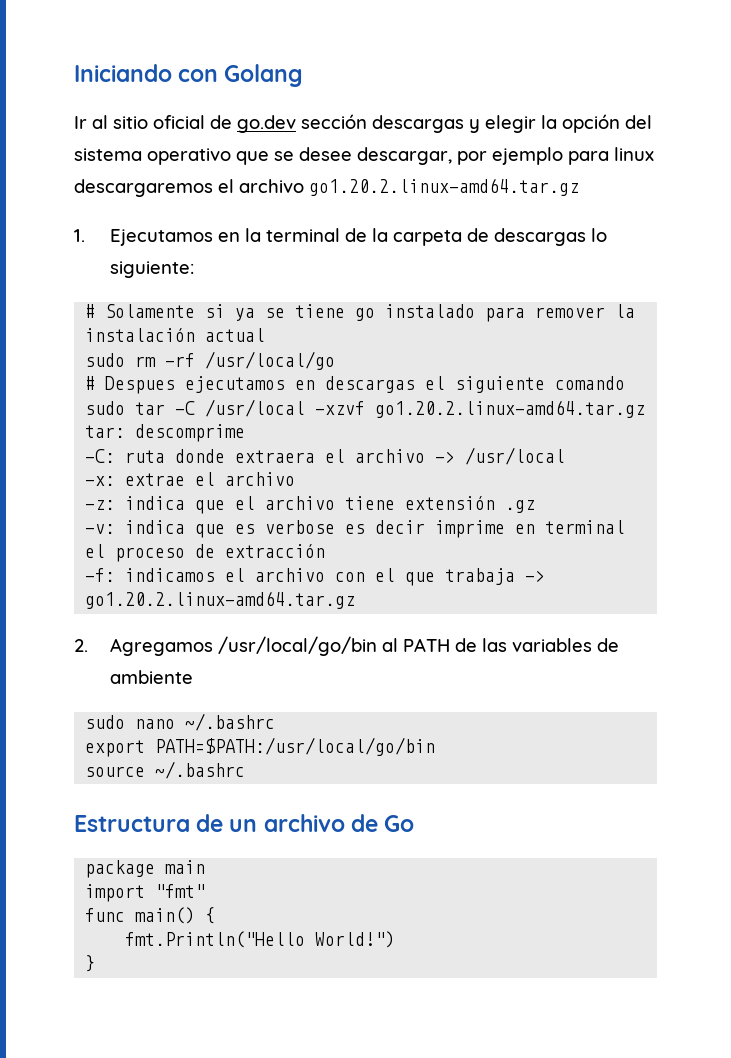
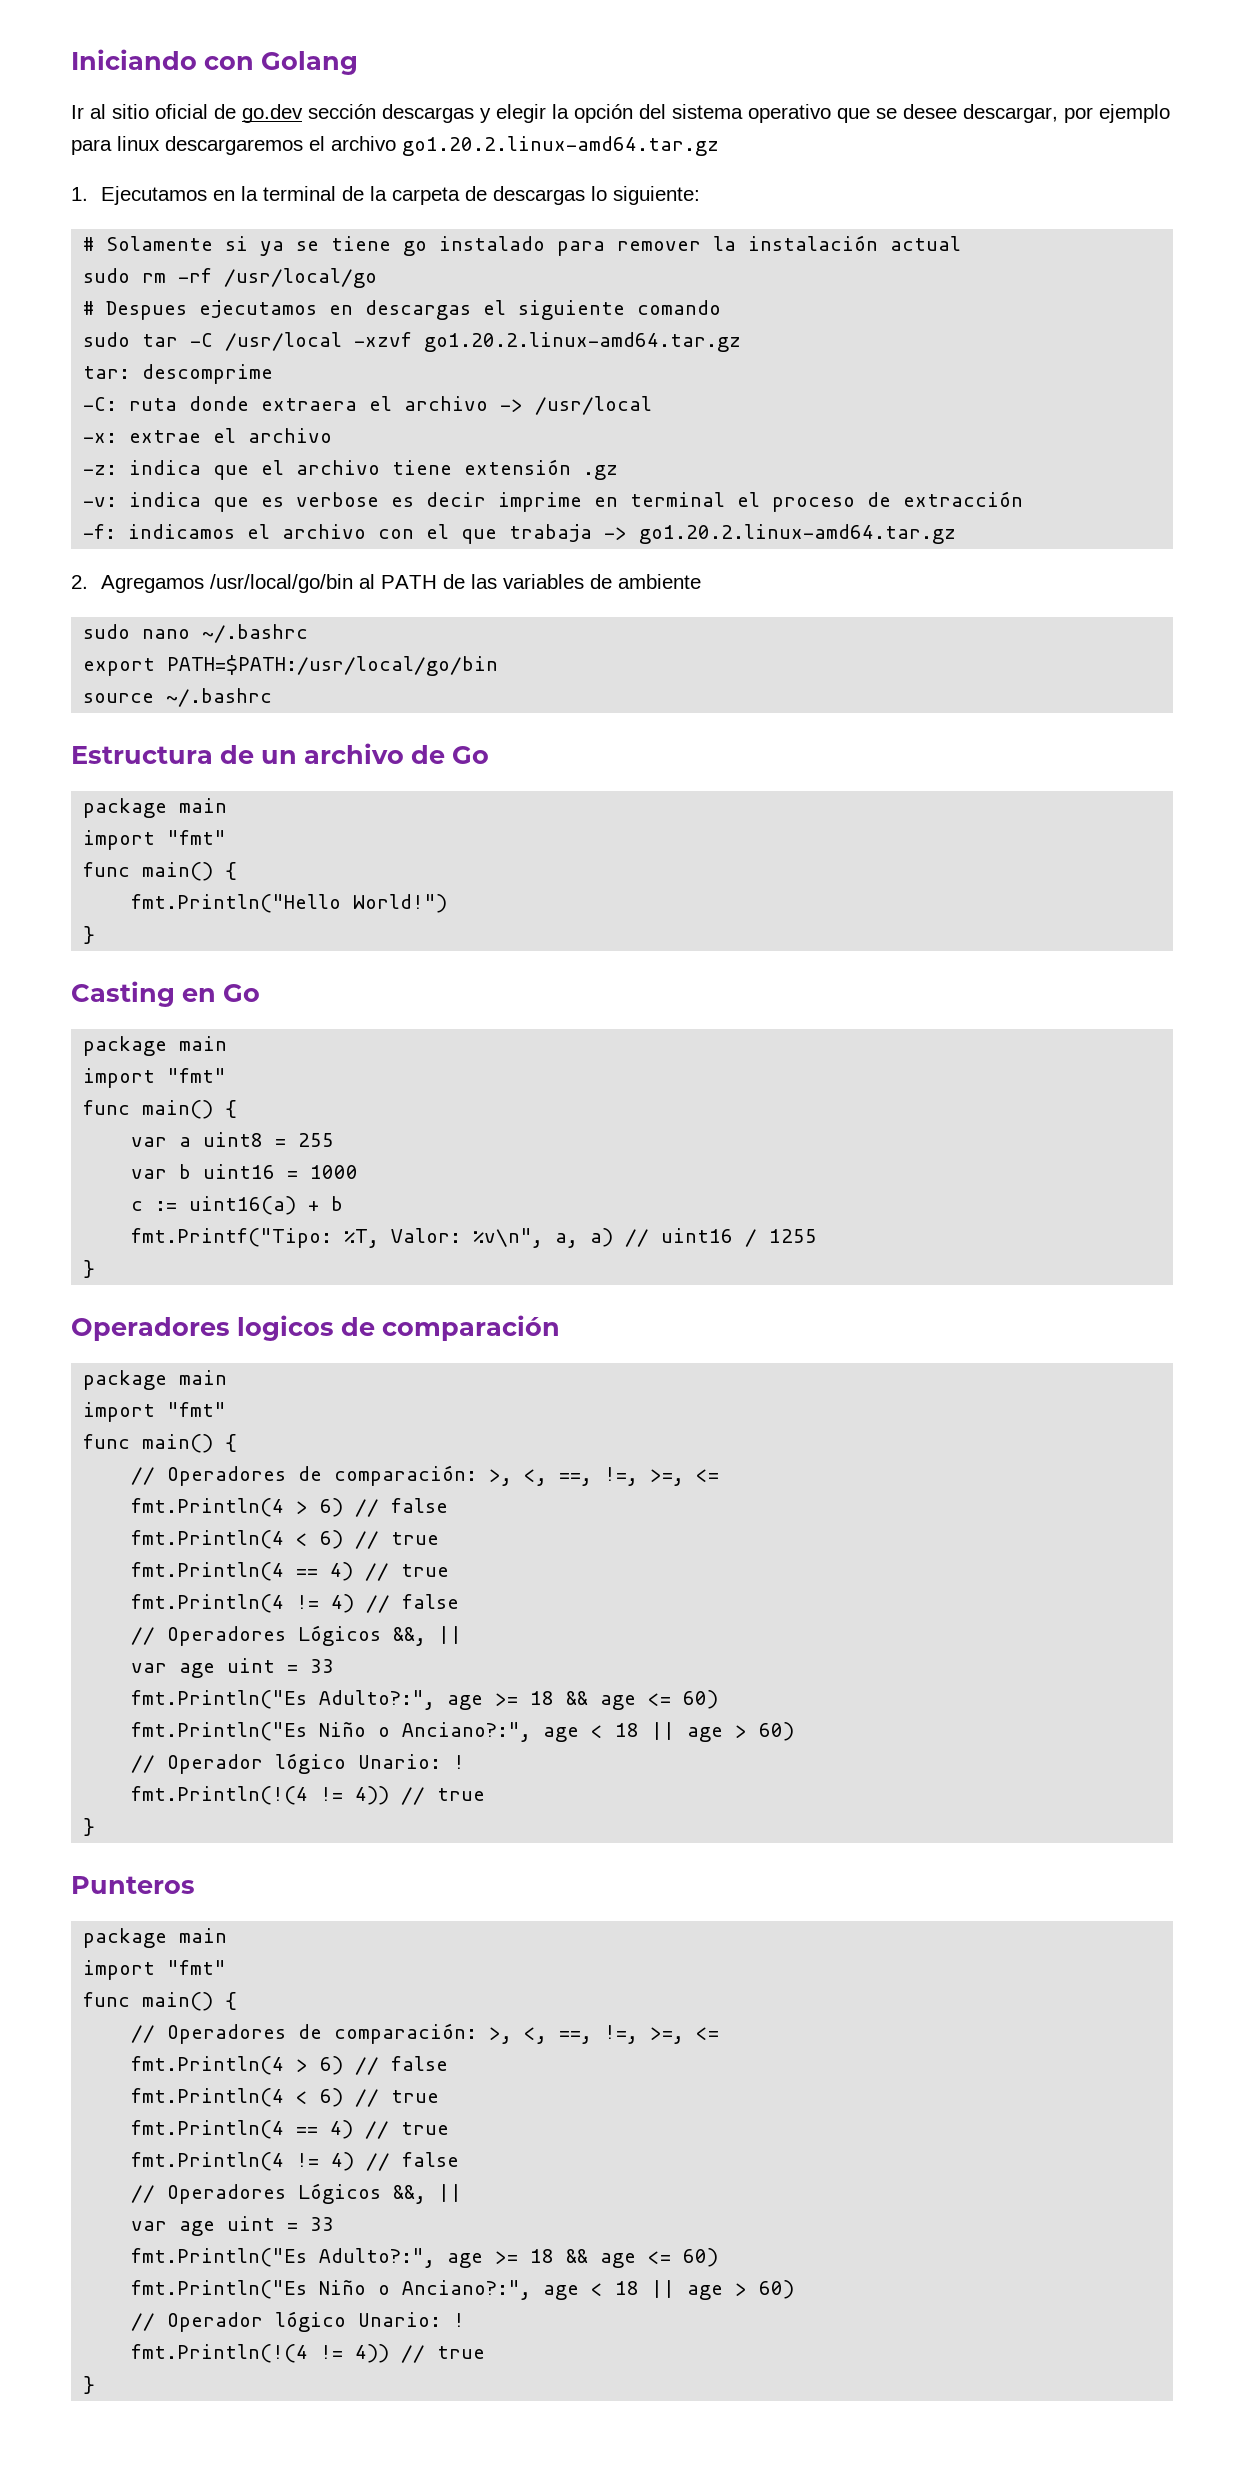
(96, 963) none -> [71,981,260,1007] [83,1036,228,1056] [83,1068,227,1088] [83,1100,238,1119] [131,1132,335,1147] [131,1164,359,1179] [131,1196,344,1215] [131,1228,818,1248] [83,1260,96,1278] [71,1315,560,1341] [83,1370,228,1390] [83,1402,227,1422] [83,1434,238,1453] [131,1465,720,1486] [131,1498,449,1517] [131,1530,440,1549] [131,1562,450,1581] [131,1594,460,1613] [131,1625,463,1646] [131,1658,335,1678] [131,1690,719,1710] [131,1722,795,1742] [131,1753,466,1774] [131,1786,486,1805] [83,1818,96,1836] [71,1876,195,1894] [83,1928,228,1948] [83,1960,227,1980] [83,1992,238,2011] [131,2023,720,2044] [131,2056,449,2075] [131,2088,440,2107] [131,2120,450,2139] [131,2152,460,2171] [131,2183,463,2204] [131,2216,335,2236] [131,2248,719,2268] [131,2280,795,2300] [131,2311,466,2332] [131,2344,486,2363] [83,2376,96,2394] // Casting en Go // package main // import "fmt" // func main() { // var a uint8 = 255 // var b uint16 = 1000 // c := uint16(a) + b // fmt.Printf("Tipo: %T, Valor: %v\n", a, a) // uint16 / 1255 // } // Operadores logicos de comparación // package main // import "fmt" // func main() { // // Operadores de comparación: >, <, ==, !=, >=, <= // fmt.Println(4 > 6) // false // fmt.Println(4 < 6) // true // fmt.Println(4 == 4) // true // fmt.Println(4 != 4) // false // // Operadores Lógicos &&, || // var age uint = 33 // fmt.Println("Es Adulto?:", age >= 18 && age <= 60) // fmt.Println("Es Niño o Anciano?:", age < 18 || age > 60) // // Operador lógico Unario: ! // fmt.Println(!(4 != 4)) // true // } // Punteros // package main // import "fmt" // func main() { // // Operadores de comparación: >, <, ==, !=, >=, <= // fmt.Println(4 > 6) // false // fmt.Println(4 < 6) // true // fmt.Println(4 == 4) // true // fmt.Println(4 != 4) // false // // Operadores Lógicos &&, || // var age uint = 33 // fmt.Println("Es Adulto?:", age >= 18 && age <= 60) // fmt.Println("Es Niño o Anciano?:", age < 18 || age > 60) // // Operador lógico Unario: ! // fmt.Println(!(4 != 4)) // true // }

